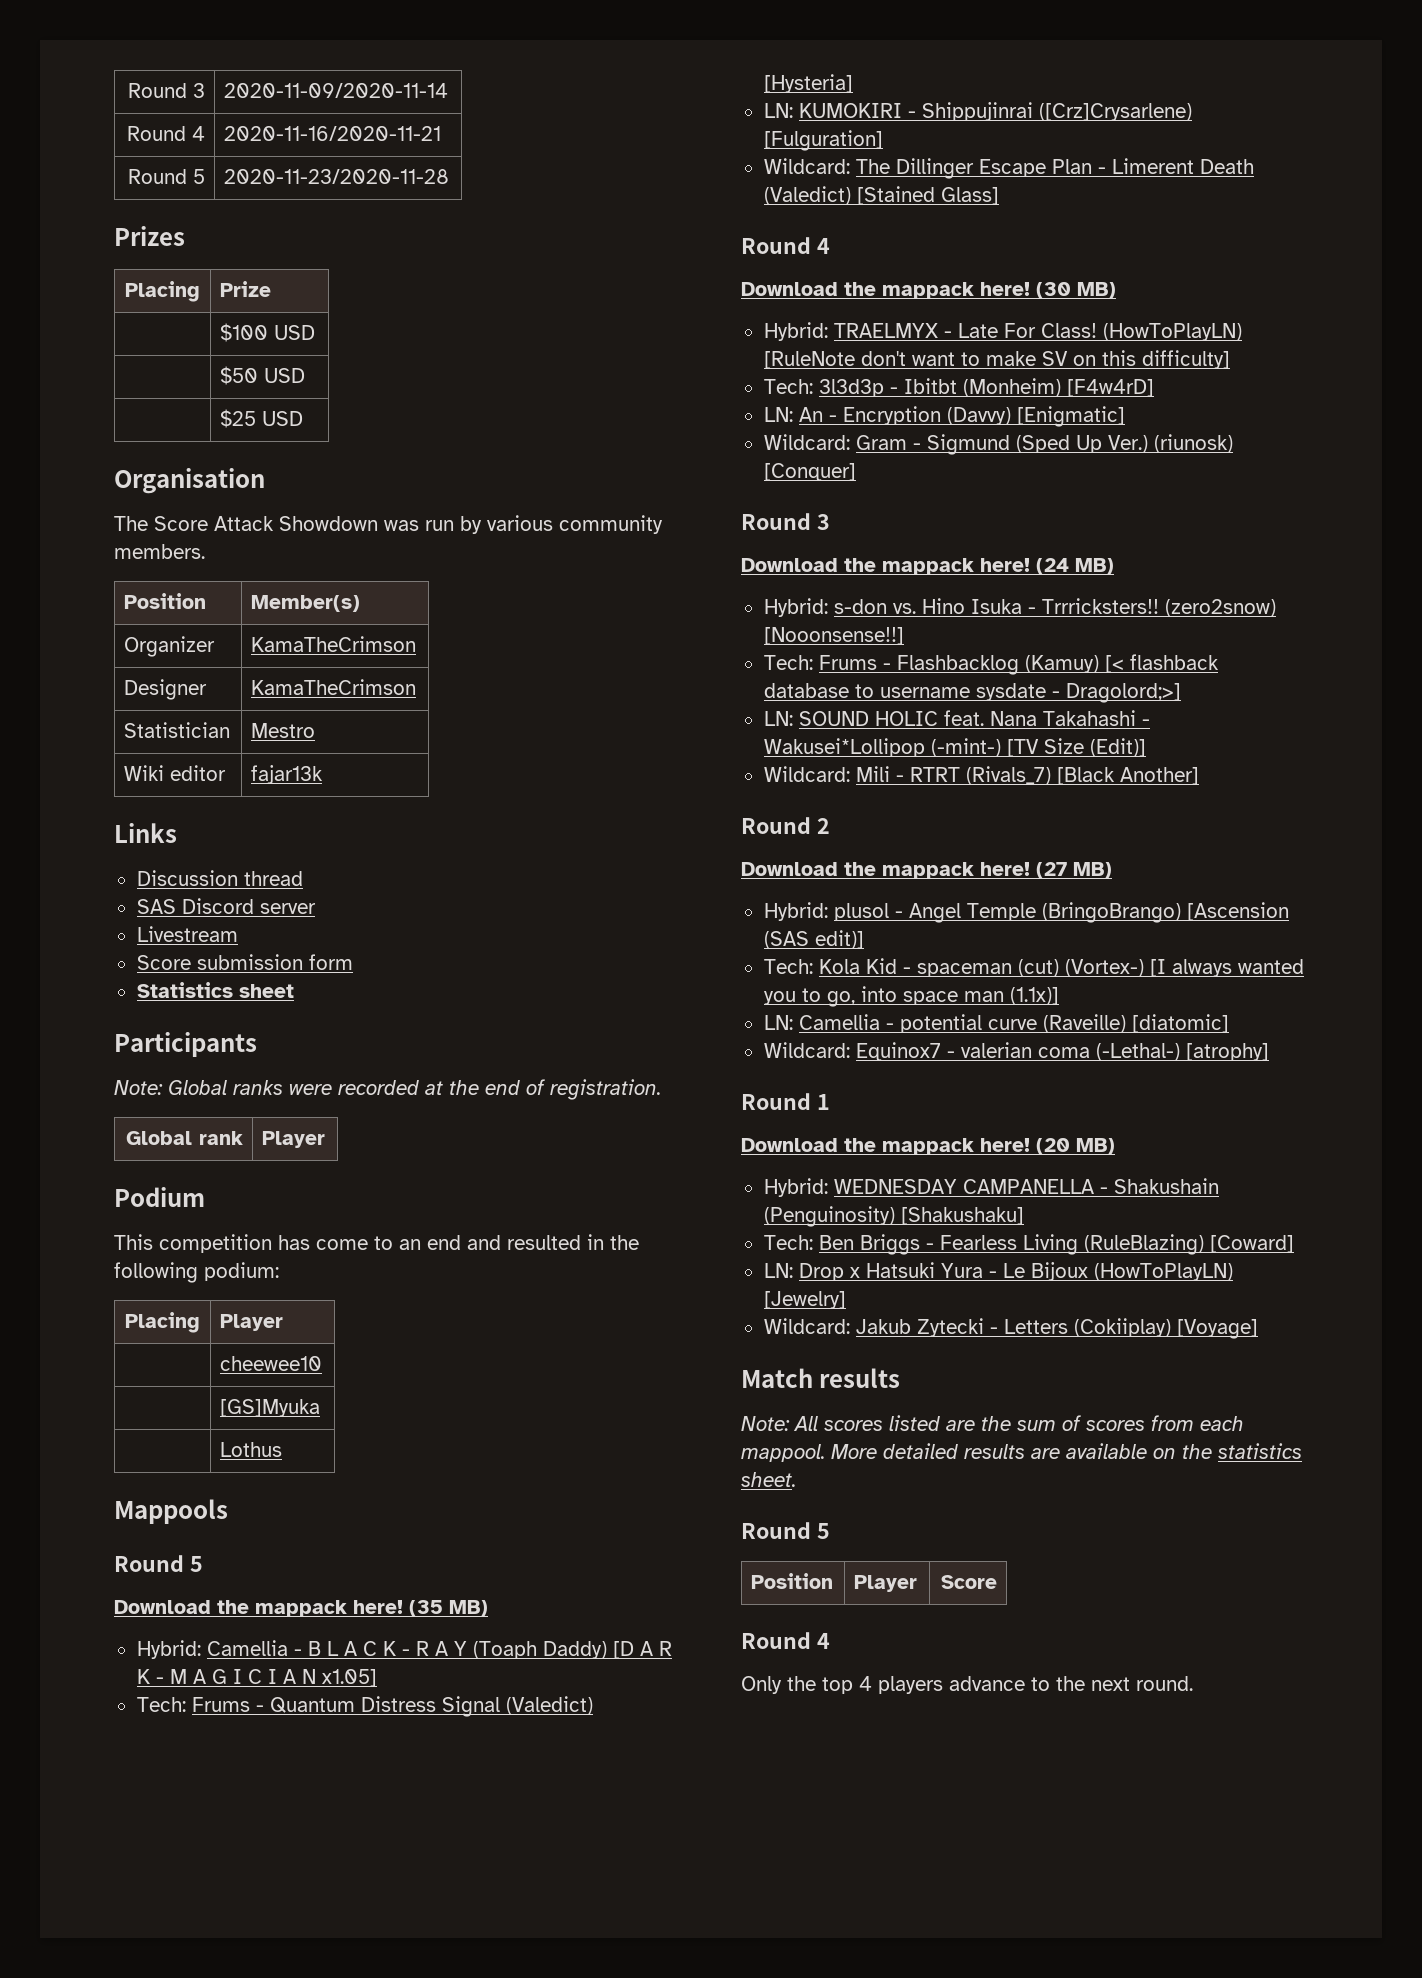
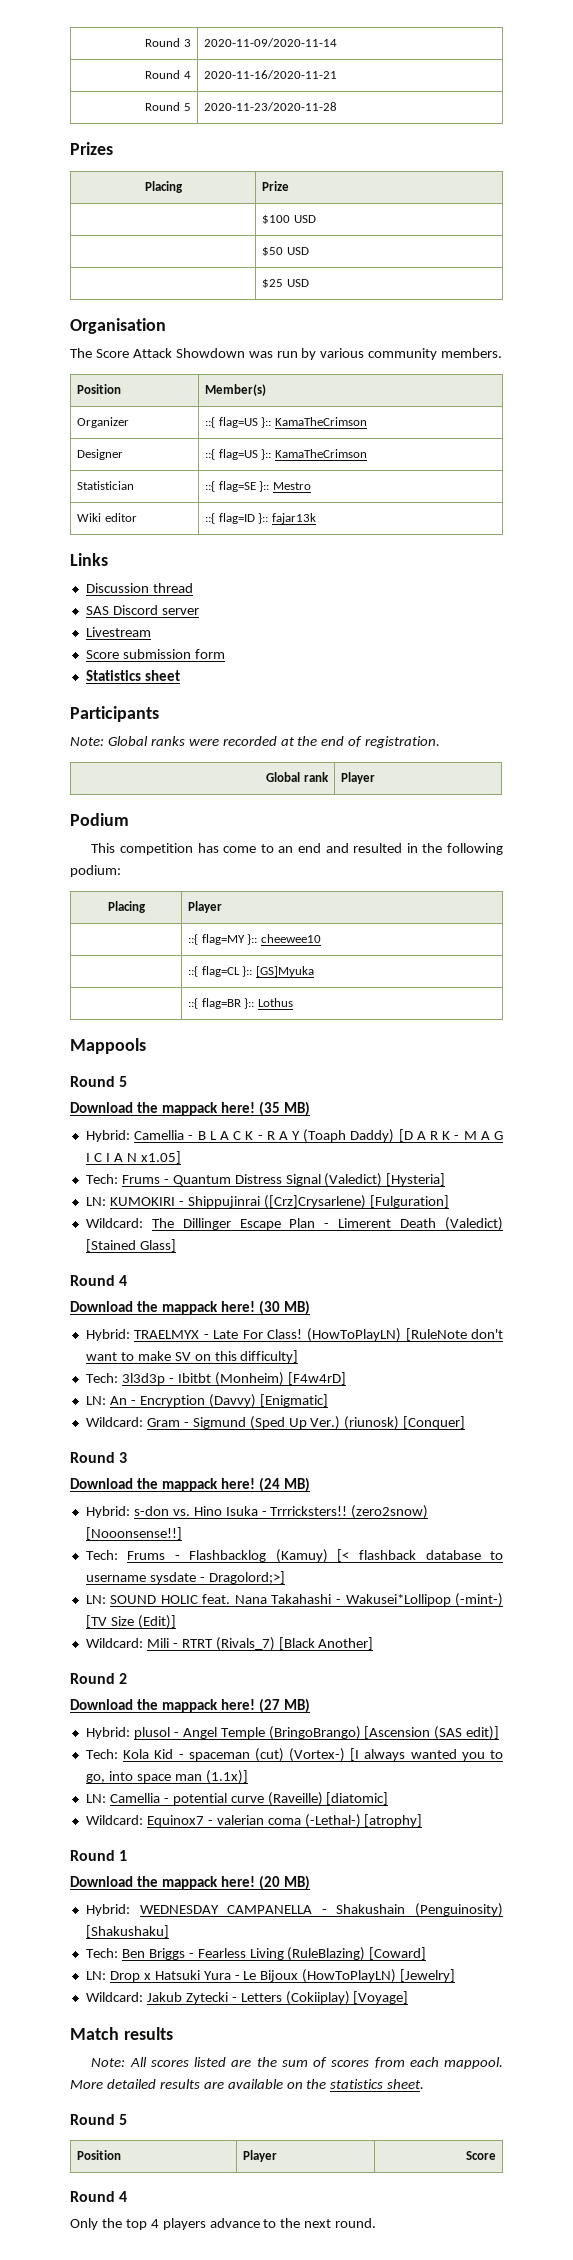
(216, 646) none -> [205,417,272,428] ::{ flag=US }::
(208, 689) none -> [205,449,272,460] ::{ flag=US }::
(231, 730) none -> [205,481,270,492] ::{ flag=SE }::
(227, 773) none -> [205,513,269,524] ::{ flag=ID }::
[220,1356,323,1371] [220,1399,321,1417] cheewee10 // | [GS]Myuka // | -> [188,934,321,945] [188,966,314,977] [188,998,255,1009] ::{ flag=MY }:: cheewee10 // | ::{ flag=CL }:: [GS]Myuka // | ::{ flag=BR }::

